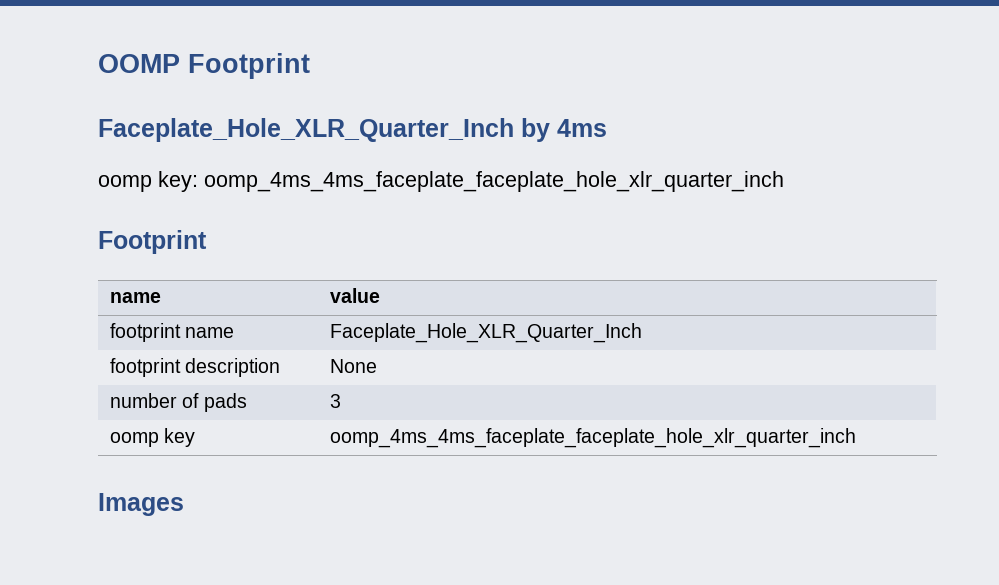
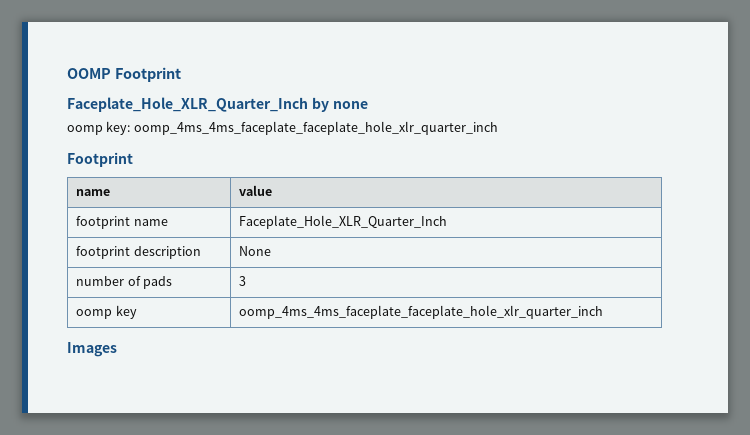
[521,118,607,142] by 4ms -> [311,97,368,112] by none

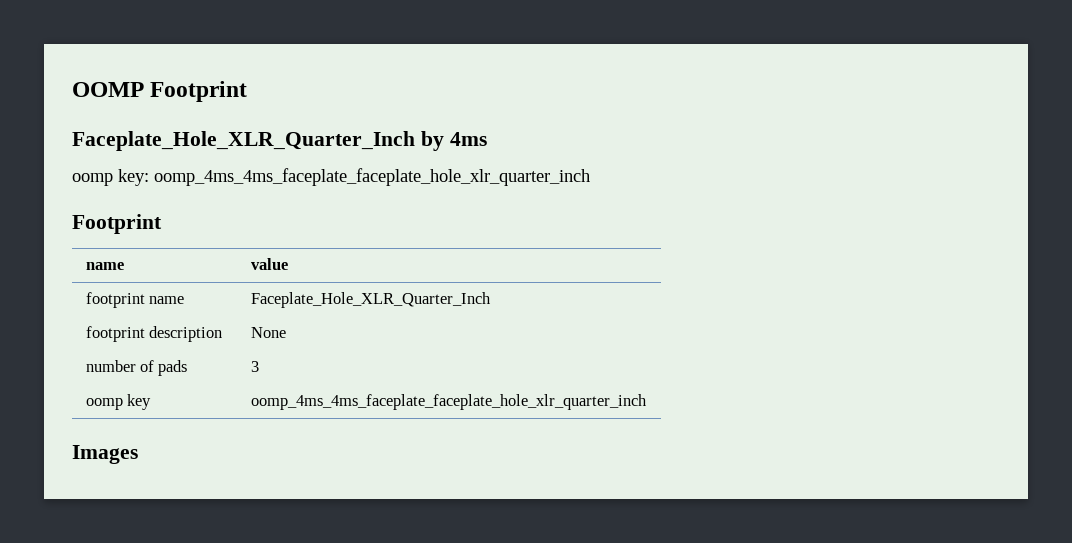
[311,97,368,112] by none -> [420,131,487,151] by 4ms

